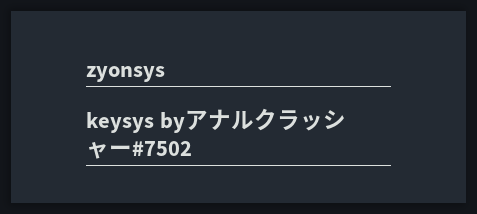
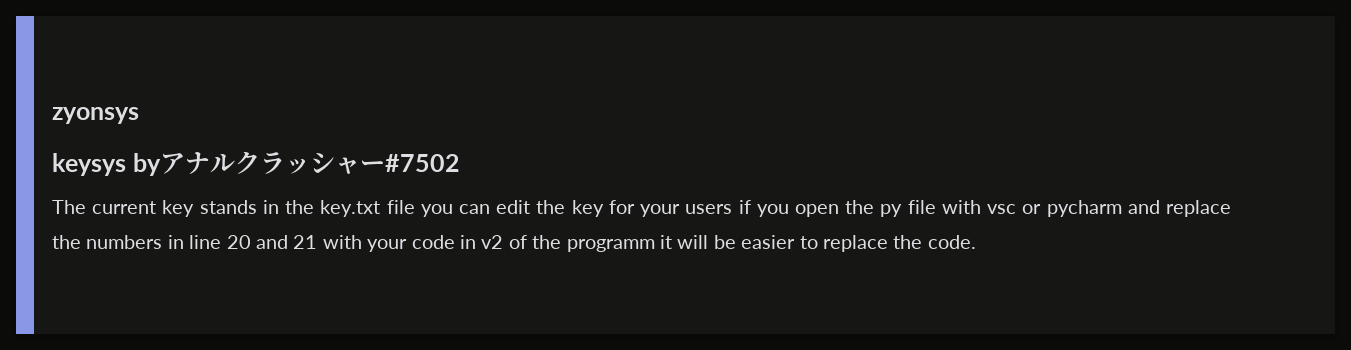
(192, 148) none -> [52,200,1231,217] [52,235,976,252] // The current key stands in the key.txt file you can edit the key for your users if you open the py file with vsc or pycharm and replace the numbers in line 20 and 21 with your code in v2 of the programm it will be easier to replace the code.

